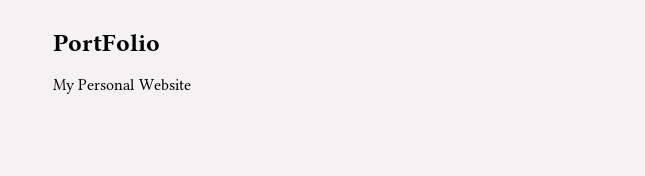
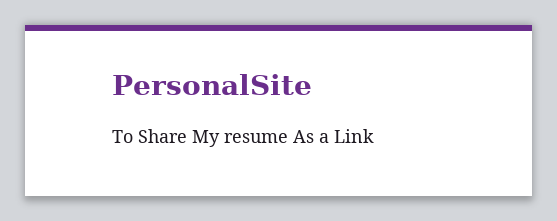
[53,34,160,51] [53,79,191,94] PortFolio // My Personal Website -> [112,74,312,95] [112,129,374,147] PersonalSite // To Share My resume As a Link

